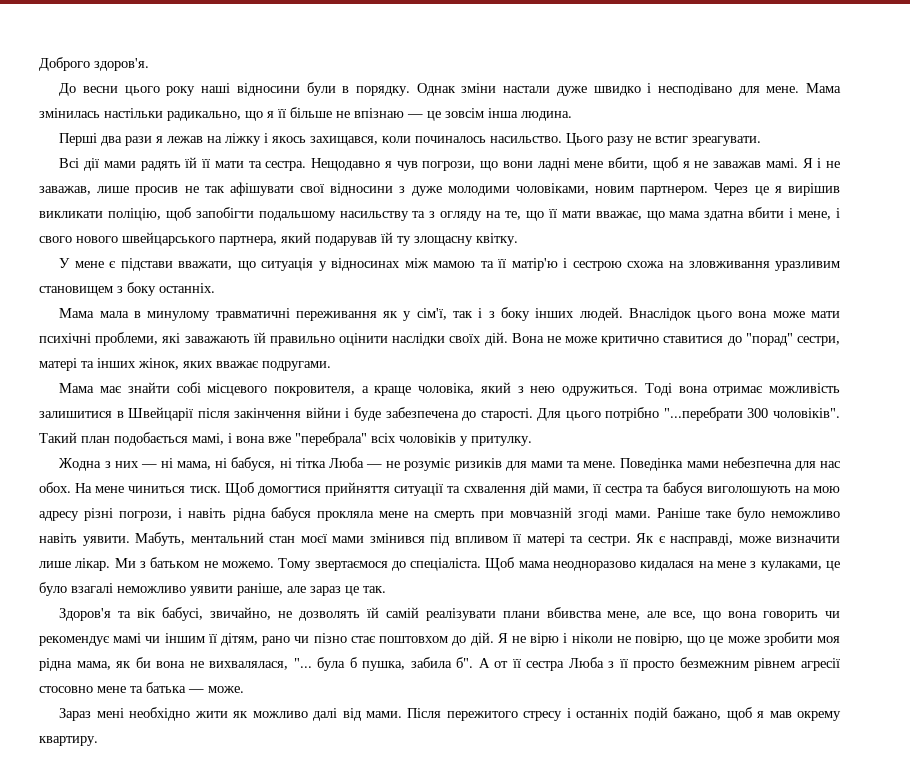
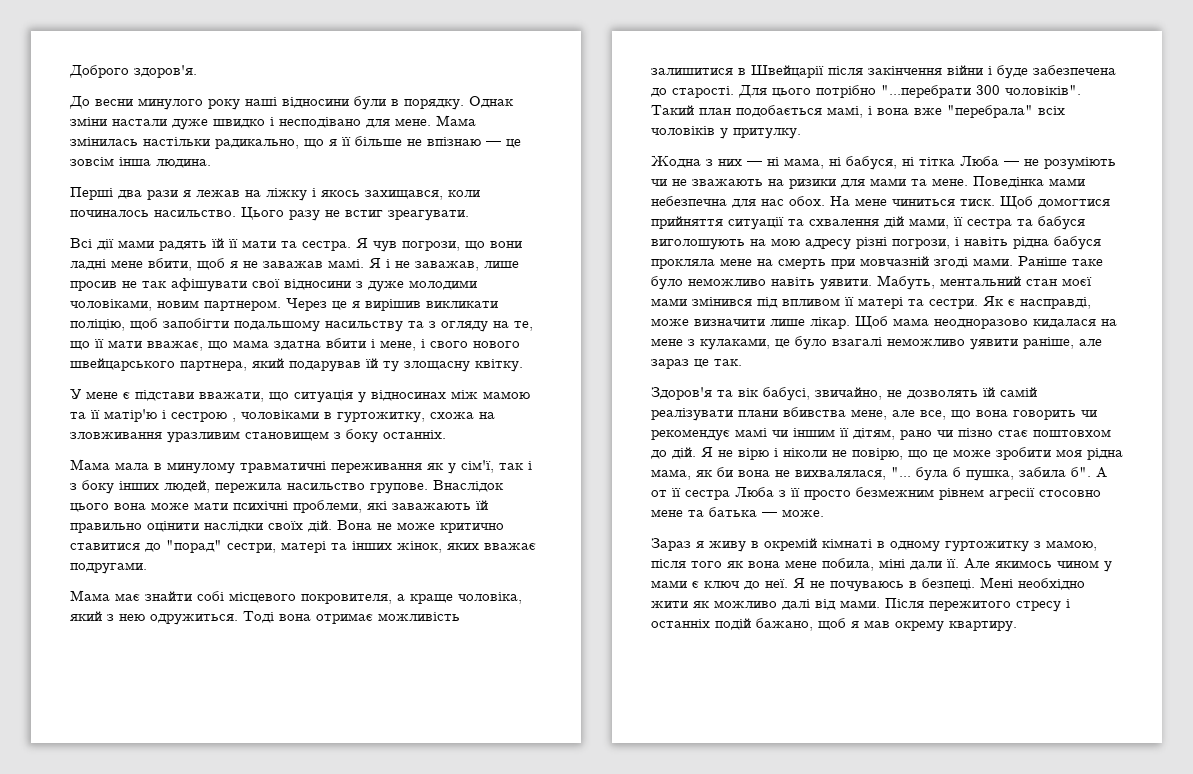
[124,86,160,96] цього -> [138,98,203,110] минулого
[311,158,392,171] Нещодавно я -> [356,238,368,248] Я
(622, 266) none -> [232,410,425,423] , чоловіками в гуртожитку,
[579,307,623,321] людей. -> [164,480,428,494] людей, пережила насильство групове.
[404,458,502,471] розуміє ризиків -> [1044,157,1116,170] [651,179,836,189] розуміють чи не зважають на ризики
[114,557,482,571] Ми з батьком не можемо. Тому звертаємося до спеціаліста. -> (850, 323) none
[96,708,124,718] мені -> [696,538,1097,552] [651,558,1112,572] [651,577,1013,592] я живу в окремій кімнаті в одному гуртожитку з мамою, після того як вона мене побила, міні дали її. Але якимось чином у мами є ключ до неї. Я не почуваюсь в безпеці. Мені

